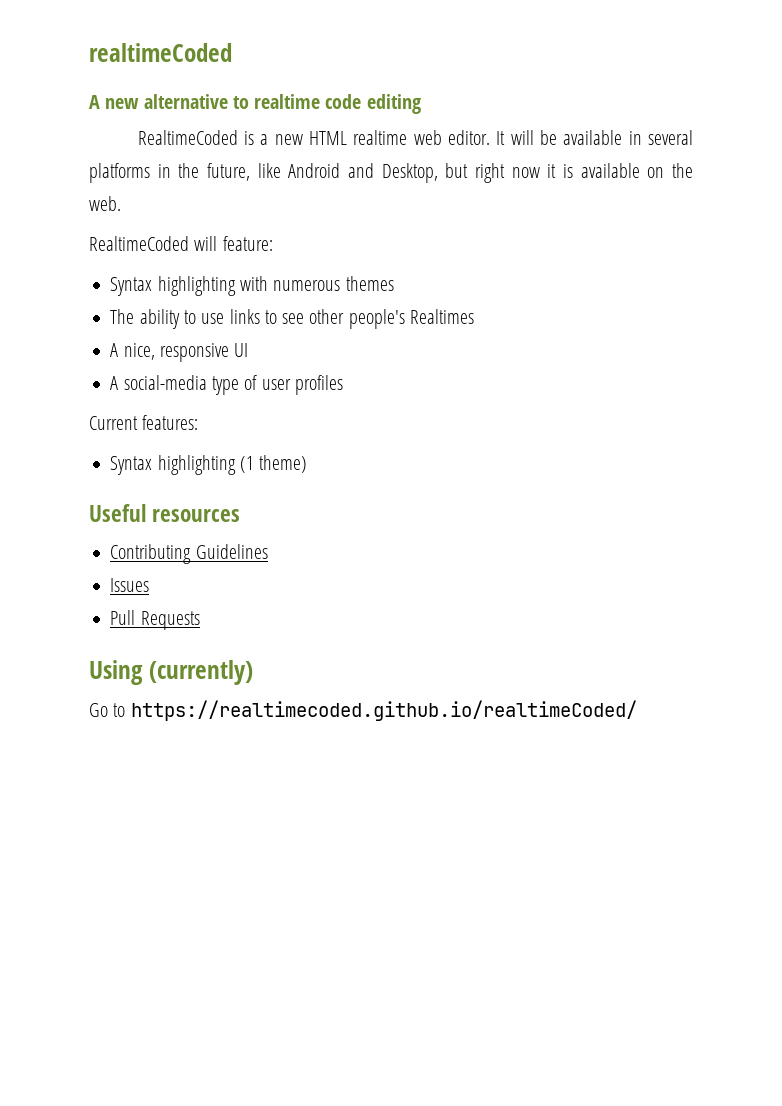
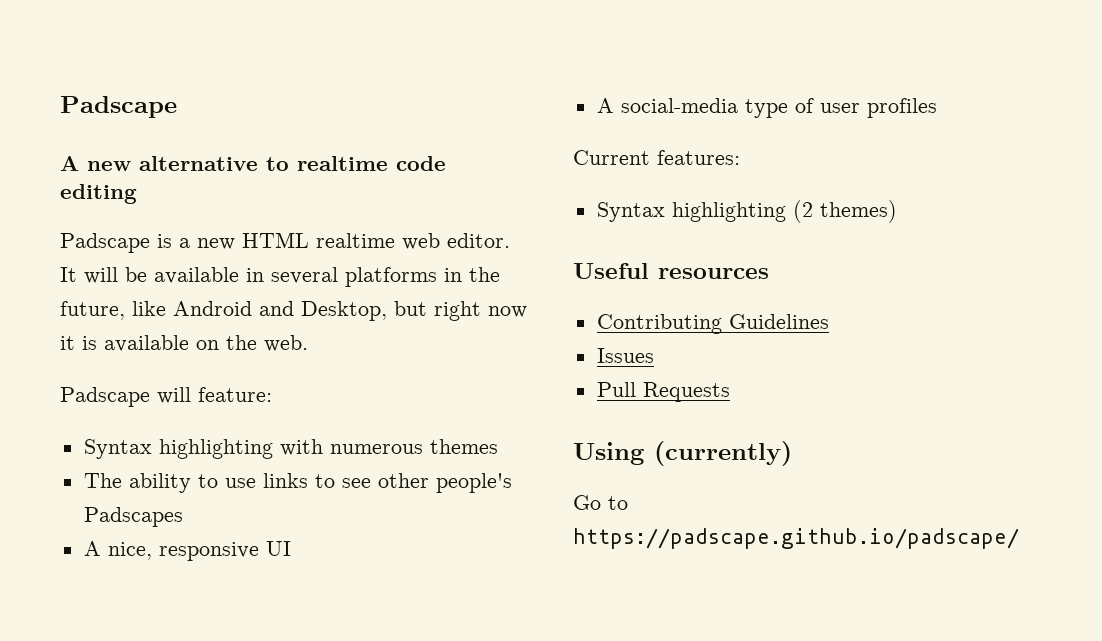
[89,43,232,62] realtimeCoded -> [60,96,177,118] Padscape
[137,130,238,145] RealtimeCoded -> [60,233,150,253] Padscape
[89,236,189,251] RealtimeCoded -> [60,387,150,407] Padscape
[409,309,474,324] Realtimes -> [83,507,183,527] Padscapes
[239,455,308,473] (1 theme) -> [792,200,897,223] (2 themes)
[130,700,637,721] https://realtimecoded.github.io/realtimeCoded/ -> [573,528,1019,549] https://padscape.github.io/padscape/

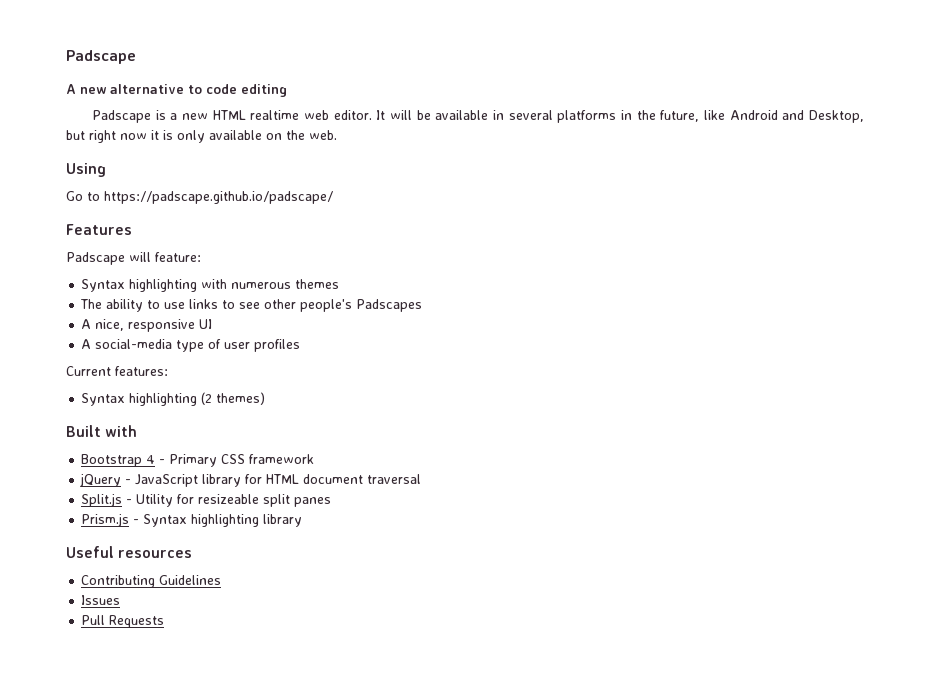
[297,156,388,171] realtime -> (202, 89) none
(97, 343) none -> [177,130,205,143] only
(308, 343) none -> [66,163,106,177] [66,191,333,204] [66,224,132,235] // Using // Go to https://padscape.github.io/padscape/ // Features
(897, 211) none -> [66,425,138,437] [81,454,315,467] [80,473,422,487] [81,493,332,507] [81,513,303,527] // Built with // Bootstrap 4 - Primary CSS framework // jQuery - JavaScript library for HTML document traversal // Split.js - Utility for resizeable split panes // Prism.js - Syntax highlighting library
[573,441,792,466] [573,495,628,510] [573,528,1019,549] // Using (currently) // Go to https://padscape.github.io/padscape/ -> (165, 621) none

